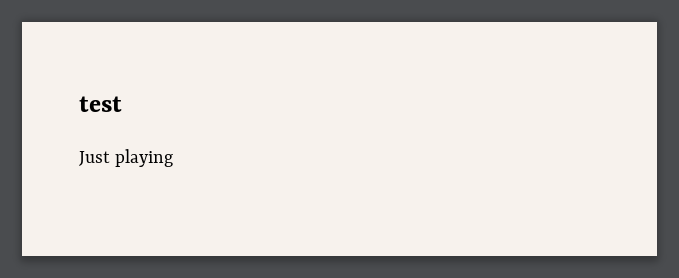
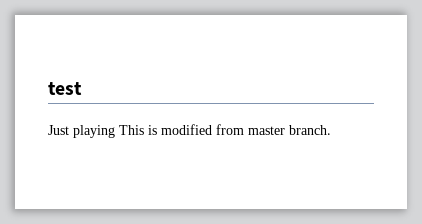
(174, 158) none -> [119,124,331,135] This is modified from master branch.

